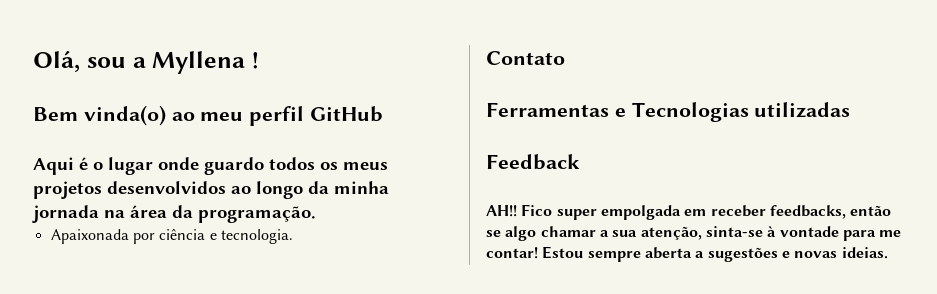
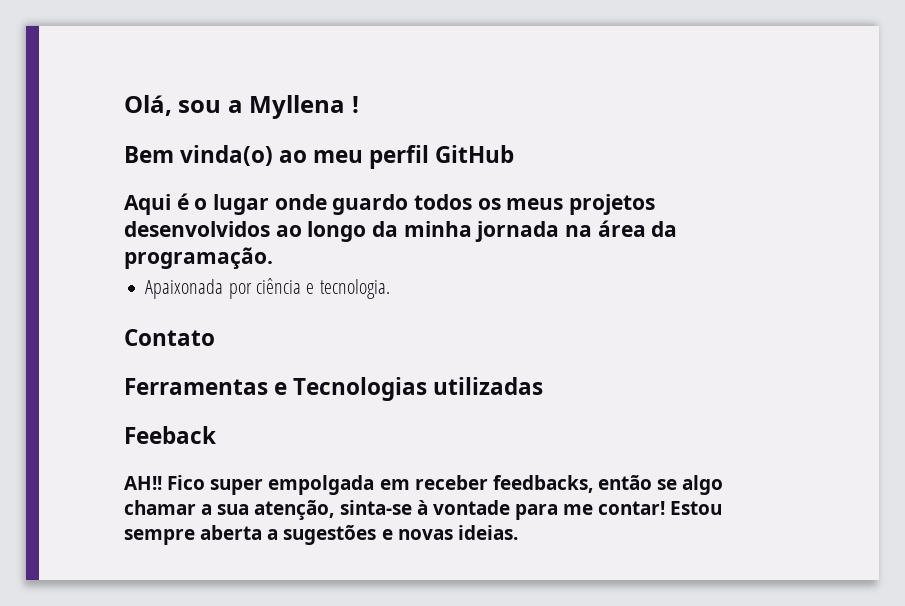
[486,154,580,170] Feedback -> [124,426,216,444] Feeback

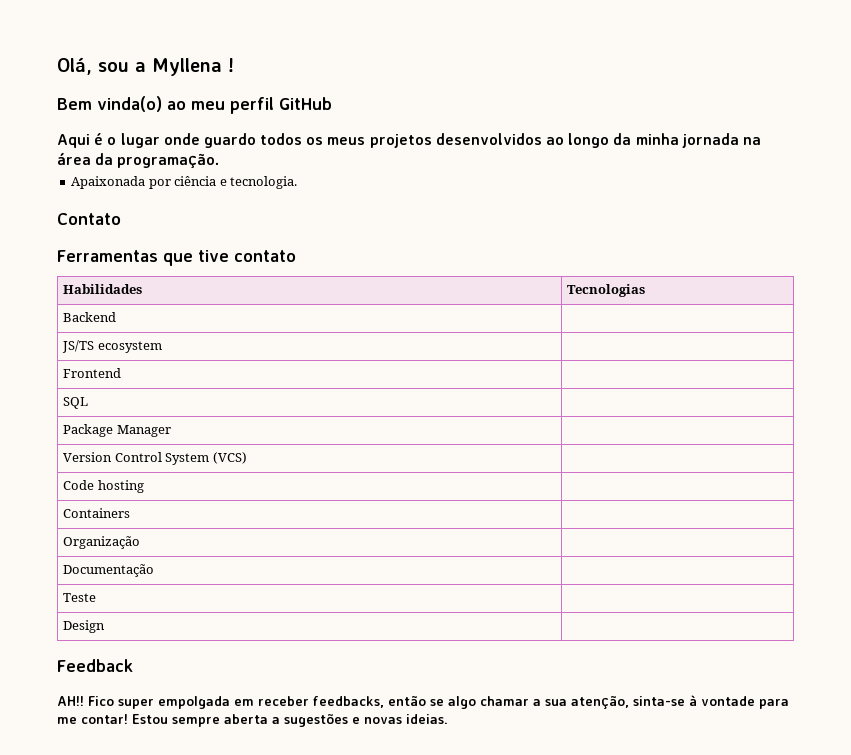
[274,377,544,401] [124,426,216,444] e Tecnologias utilizadas // Feeback -> [163,250,296,266] [63,284,143,294] [567,284,646,297] [63,312,117,322] [62,340,162,353] [63,368,122,378] [63,397,89,409] [63,424,171,437] [63,452,247,465] [63,480,144,493] [63,508,131,518] [63,536,141,549] [63,564,155,577] [63,593,97,602] [63,620,106,633] [57,659,133,672] que tive contato // Habilidades | Tecnologias // Backend | // JS/TS ecosystem | // Frontend | // SQL | // Package Manager | // Version Control System (VCS) | // Code hosting | // Containers | // Organização | // Documentação | // Teste | // Design | // Feedback

